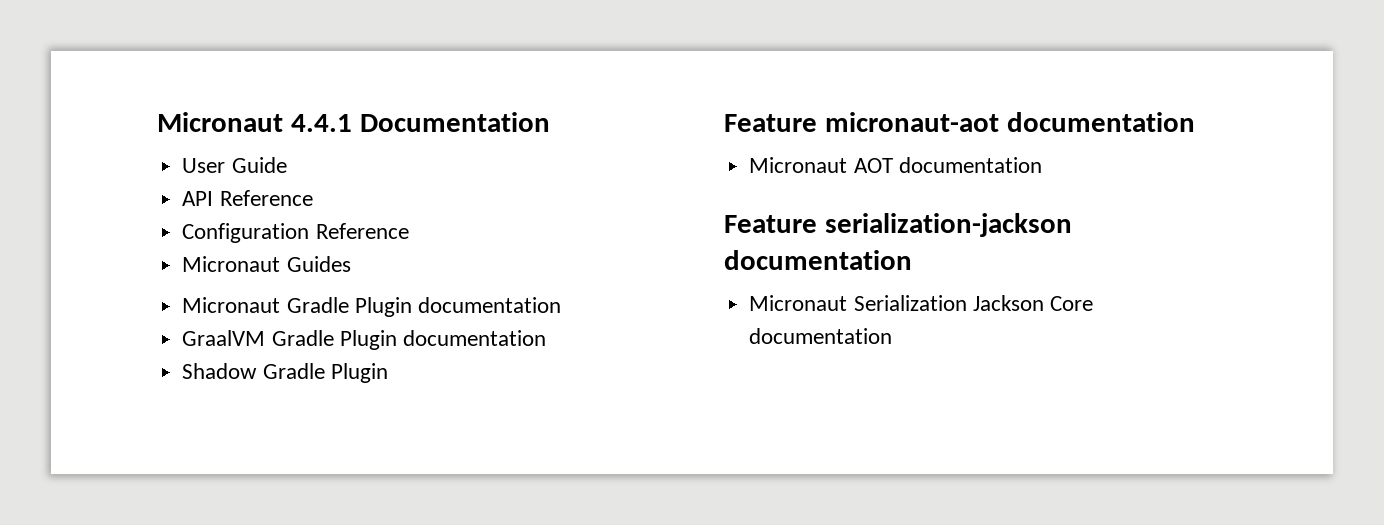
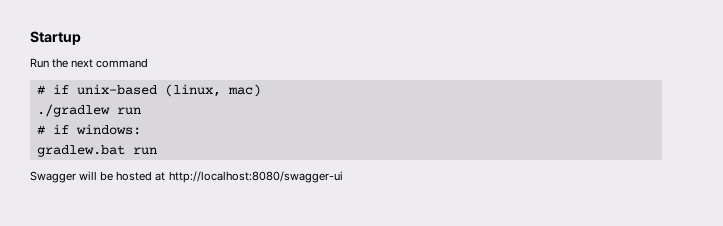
[157,112,550,132] [182,157,287,173] [182,190,313,206] [182,223,409,243] [182,256,351,272] [182,297,561,317] [182,330,546,350] [182,363,388,383] [724,112,1195,132] [749,157,1042,173] [724,213,1072,237] [724,250,912,270] [749,295,1093,311] [749,328,893,344] Micronaut 4.4.1 Documentation // User Guide // API Reference // Configuration Reference // Micronaut Guides // Micronaut Gradle Plugin documentation // GraalVM Gradle Plugin documentation // Shadow Gradle Plugin // Feature micronaut-aot documentation // Micronaut AOT documentation // Feature serialization-jackson documentation // Micronaut Serialization Jackson Core documentation -> [30,31,81,45] [30,58,149,68] [36,84,261,97] [36,104,141,117] [36,124,141,135] [36,145,157,157] [30,171,343,183] Startup // Run the next command // # if unix-based (linux, mac) // ./gradlew run // # if windows: // gradlew.bat run // Swagger will be hosted at http://localhost:8080/swagger-ui

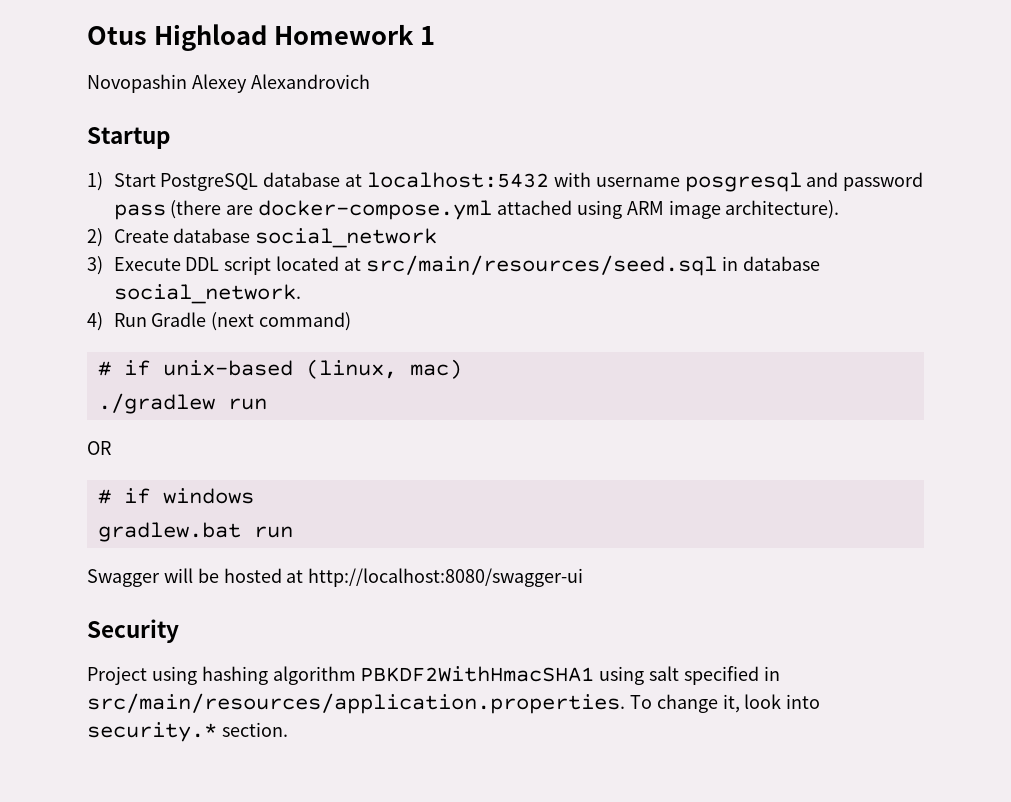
[30,31,81,45] [30,58,149,68] Startup // Run the next command -> [87,24,435,51] [87,74,370,93] [87,127,170,149] [87,172,924,192] [113,200,840,220] [87,228,438,248] [87,255,820,276] [113,284,301,304] [87,312,352,331] Otus Highload Homework 1 // Novopashin Alexey Alexandrovich // Startup // 1) Start PostgreSQL database at localhost:5432 with username posgresql and password pass (there are docker-compose.yml attached using ARM image architecture). // 2) Create database social_network // 3) Execute DDL script located at src/main/resources/seed.sql in database social_network. // 4) Run Gradle (next command)
[36,124,141,135] // # if windows: -> [87,441,111,455] [97,488,254,504] // OR // # if windows
(343, 177) none -> [87,619,179,643] [87,666,780,685] [87,693,821,714] [87,722,288,742] // Security // Project using hashing algorithm PBKDF2WithHmacSHA1 using salt specified in src/main/resources/application.properties. To change it, look into security.* section.

